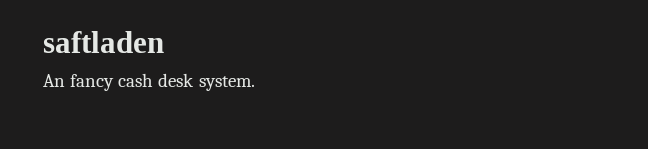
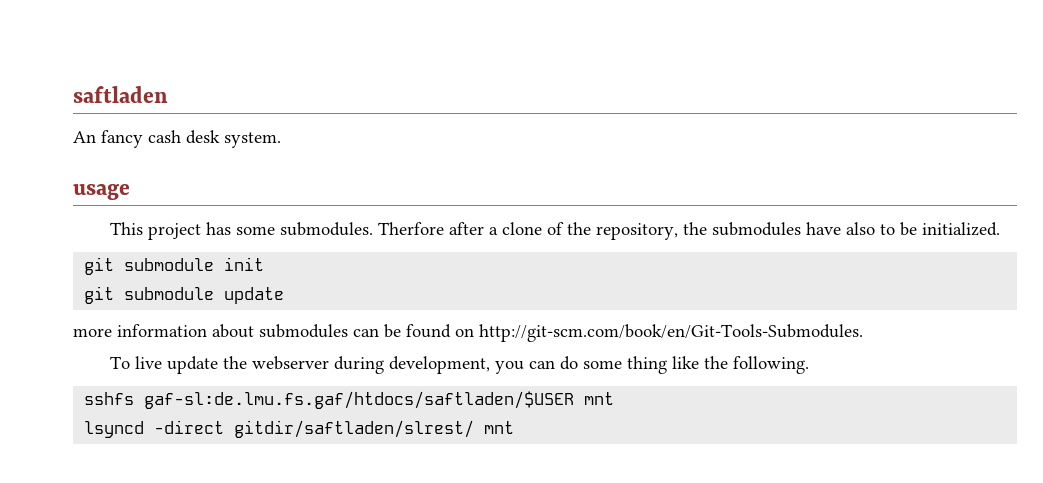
(255, 83) none -> [73,184,130,200] [109,222,1000,240] [84,257,265,275] [84,286,285,304] [73,324,863,342] [109,356,809,374] [84,391,615,409] [84,420,515,438] // usage // This project has some submodules. Therfore after a clone of the repository, the submodules have also to be initialized. // git submodule init // git submodule update // more information about submodules can be found on http://git-scm.com/book/en/Git-Tools-Submodules. // To live update the webserver during development, you can do some thing like the following. // sshfs gaf-sl:de.lmu.fs.gaf/htdocs/saftladen/$USER mnt // lsyncd -direct gitdir/saftladen/slrest/ mnt

